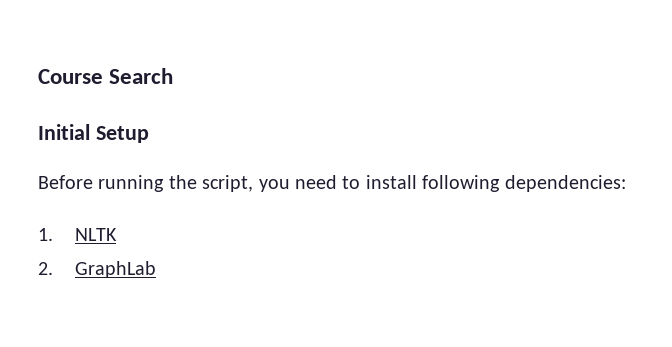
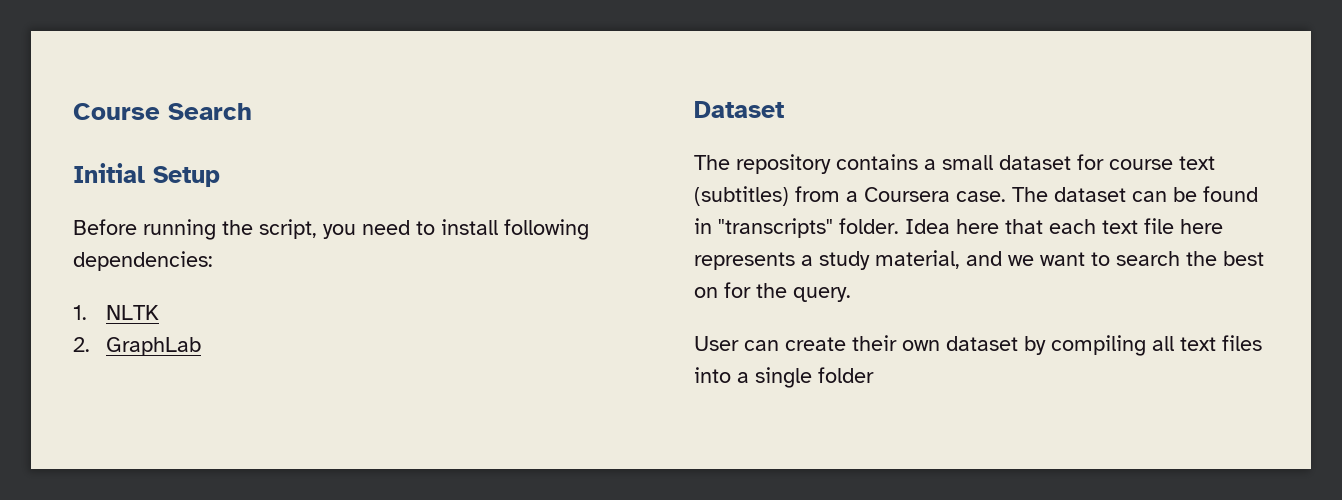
(156, 269) none -> [694,101,784,118] [694,154,1215,174] [694,186,1258,206] [694,218,1223,238] [694,250,1264,270] [694,282,851,302] [694,335,1262,356] [694,367,874,388] // Dataset // The repository contains a small dataset for course text (subtitles) from a Coursera case. The dataset can be found in "transcripts" folder. Idea here that each text file here represents a study material, and we want to search the best on for the query. // User can create their own dataset by compiling all text files into a single folder

